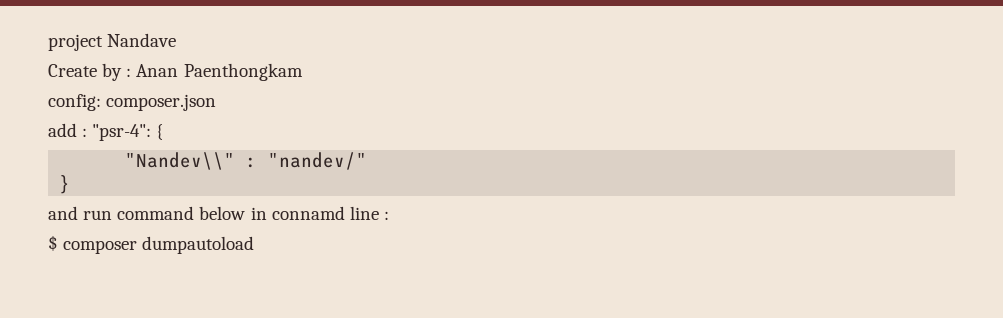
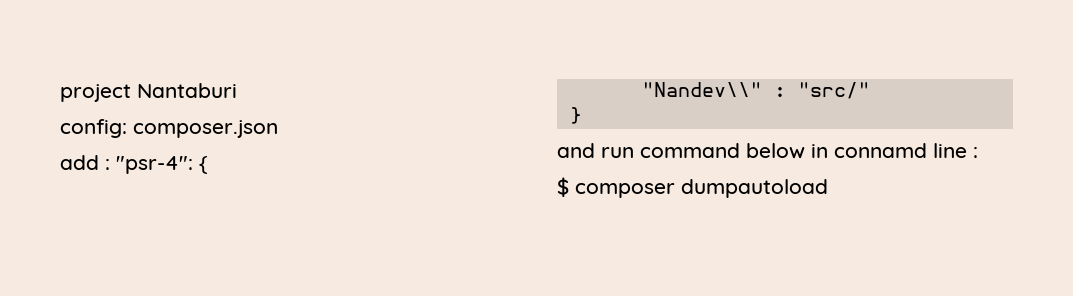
[107,33,177,47] [48,63,303,81] Nandave // Create by : Anan Paenthongkam -> [137,83,237,98] Nantaburi
[268,152,368,170] "nandev/" -> [797,82,870,99] "src/"

